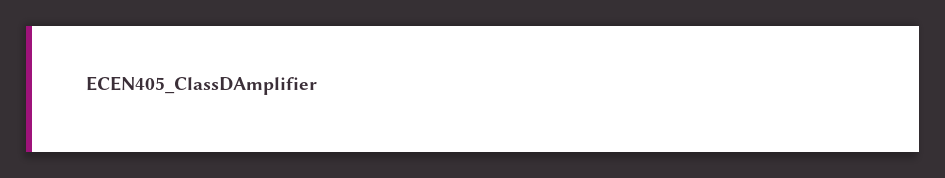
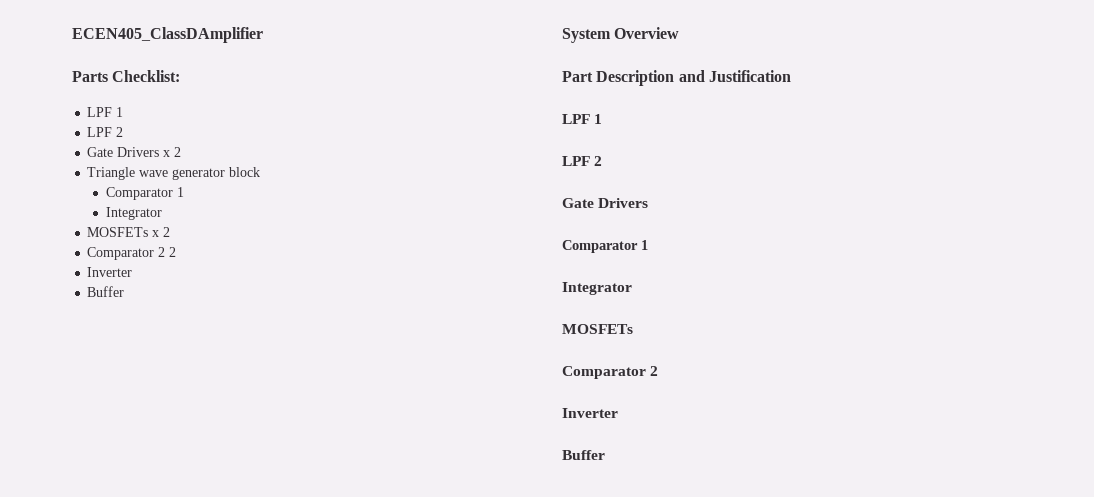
(317, 85) none -> [72,70,181,82] [87,107,124,117] [87,127,124,137] [87,147,182,157] [87,167,261,180] [105,187,184,200] [105,207,162,220] [87,227,171,237] [87,247,177,260] [87,267,133,277] [87,286,125,297] [562,27,680,43] [562,70,791,86] [562,114,603,124] [562,156,603,166] [562,198,649,208] [562,240,648,253] [562,282,632,295] [562,324,633,334] [562,366,659,379] [562,408,618,418] [562,450,605,460] // Parts Checklist: // LPF 1 // LPF 2 // Gate Drivers x 2 // Triangle wave generator block // Comparator 1 // Integrator // MOSFETs x 2 // Comparator 2 2 // Inverter // Buffer // System Overview // Part Description and Justification // LPF 1 // LPF 2 // Gate Drivers // Comparator 1 // Integrator // MOSFETs // Comparator 2 // Inverter // Buffer

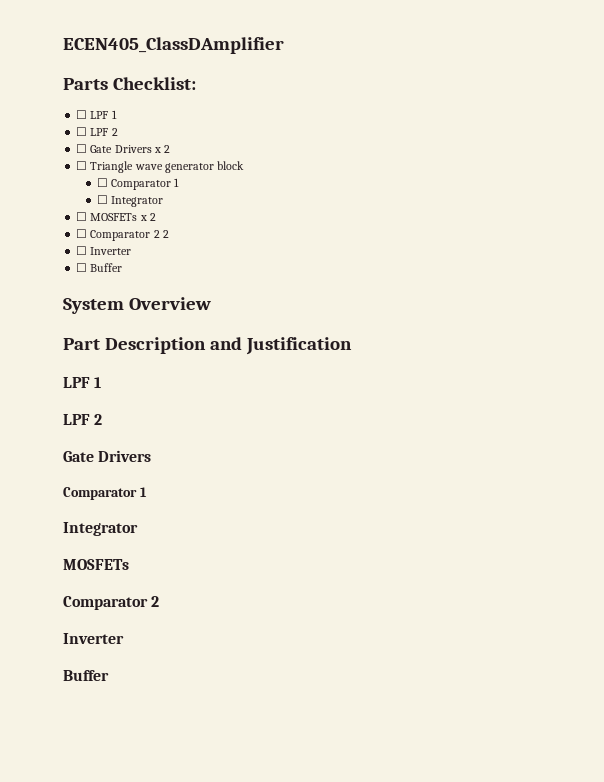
[87,107,124,117] [87,127,124,137] LPF 1 // LPF 2 // -> [76,110,117,119] [76,127,118,136] [76,144,88,153] ☐ LPF 1 // ☐ LPF 2 // ☐
(182, 152) none -> [76,161,88,170] ☐
[105,187,184,200] [105,207,162,220] Comparator 1 // Integrator // -> [96,178,180,190] [96,195,164,207] [76,212,88,221] ☐ Comparator 1 // ☐ Integrator // ☐
(171, 232) none -> [76,229,88,238] ☐
[87,267,133,277] Inverter // -> [76,246,132,255] [76,263,88,272] ☐ Inverter // ☐

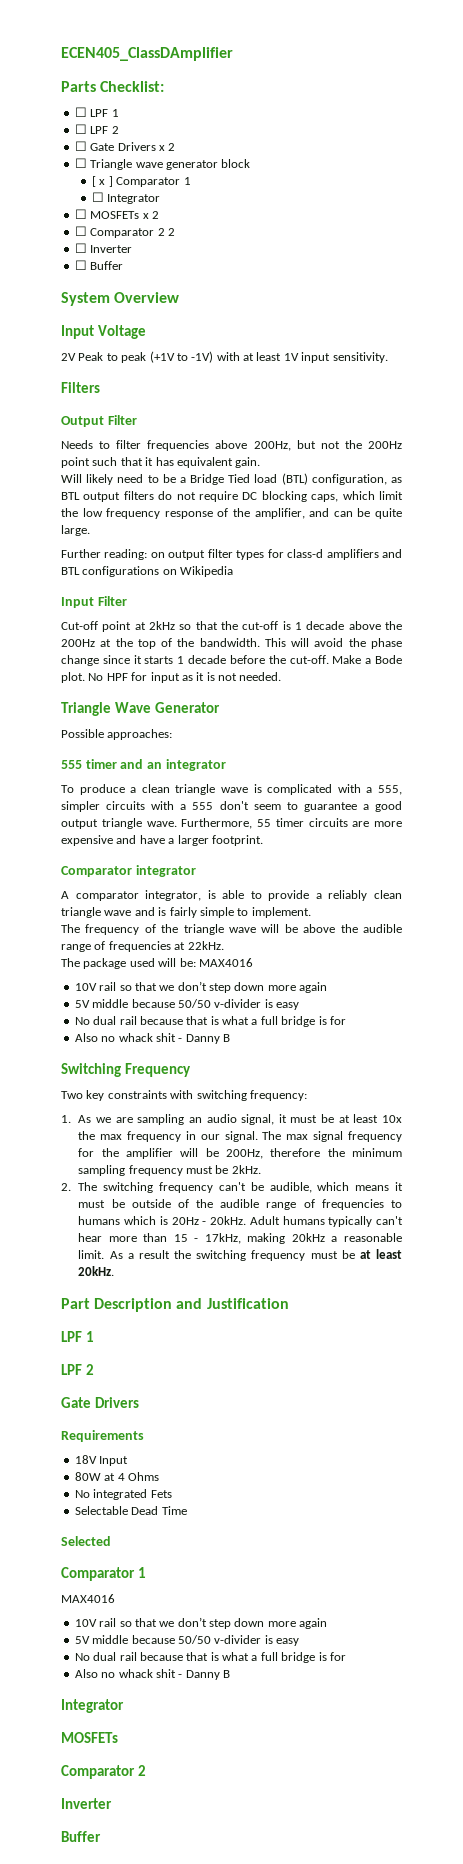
[96,178,108,187] ☐ -> [92,176,113,187] [ x ]
(211, 303) none -> [61,325,146,339] [61,351,388,363] [61,382,100,393] [61,415,137,427] [61,440,402,451] [61,457,261,468] [61,473,403,485] [61,491,403,502] [61,508,403,519] [61,525,90,536] [61,549,403,560] [61,566,234,577] [61,596,127,608] [61,621,402,632] [61,638,402,649] [61,655,402,666] [61,672,282,683] [61,702,220,716] [61,729,173,740] [61,759,226,771] [61,784,402,795] [61,801,402,812] [61,818,402,829] [61,835,263,846] [61,865,196,877] [61,890,402,901] [61,907,311,918] [61,924,402,935] [61,941,224,952] [61,958,253,969] [74,981,328,993] [74,999,299,1010] [74,1016,346,1027] [74,1033,230,1044] [61,1063,191,1077] [61,1090,307,1101] [61,1114,403,1125] [78,1131,402,1142] [78,1148,402,1159] [78,1165,261,1176] [61,1182,403,1193] [78,1199,402,1210] [78,1216,403,1227] [78,1233,403,1244] [78,1249,403,1261] [78,1266,115,1276] // Input Voltage // 2V Peak to peak (+1V to -1V) with at least 1V input sensitivity. // Filters // Output Filter // Needs to filter frequencies above 200Hz, but not the 200Hz point such that it has equivalent gain. // Will likely need to be a Bridge Tied load (BTL) configuration, as BTL output filters do not require DC blocking caps, which limit the low frequency response of the amplifier, and can be quite large. // Further reading: on output filter types for class-d amplifiers and BTL configurations on Wikipedia // Input Filter // Cut-off point at 2kHz so that the cut-off is 1 decade above the 200Hz at the top of the bandwidth. This will avoid the phase change since it starts 1 decade before the cut-off. Make a Bode plot. No HPF for input as it is not needed. // Triangle Wave Generator // Possible approaches: // 555 timer and an integrator // To produce a clean triangle wave is complicated with a 555, simpler circuits with a 555 don't seem to guarantee a good output triangle wave. Furthermore, 55 timer circuits are more expensive and have a larger footprint. // Comparator integrator // A comparator integrator, is able to provide a reliably clean triangle wave and is fairly simple to implement. // The frequency of the triangle wave will be above the audible range of frequencies at 22kHz. // The package used will be: MAX4016 // 10V rail so that we don’t step down more again // 5V middle because 50/50 v-divider is easy // No dual rail because that is what a full bridge is for // Also no whack shit - Danny B // Switching Frequency // Two key constraints with switching frequency: // 1. As we are sampling an audio signal, it must be at least 10x the max frequency in our signal. The max signal frequency for the amplifier will be 200Hz, therefore the minimum sampling frequency must be 2kHz. // 2. The switching frequency can't be audible, which means it must be outside of the audible range of frequencies to humans which is 20Hz - 20kHz. Adult humans typically can't hear more than 15 - 17kHz, making 20kHz a reasonable limit. As a result the switching frequency must be at least 20kHz.
[63,487,147,500] Comparator 1 -> [61,1430,144,1442] [74,1455,129,1466] [74,1472,159,1481] [74,1489,172,1500] [74,1506,187,1515] [61,1536,111,1546] [61,1567,146,1581] [61,1594,115,1603] [74,1617,328,1629] [74,1635,299,1646] [74,1652,346,1663] [74,1669,230,1680] Requirements // 18V Input // 80W at 4 Ohms // No integrated Fets // Selectable Dead Time // Selected // Comparator 1 // MAX4016 // 10V rail so that we don’t step down more again // 5V middle because 50/50 v-divider is easy // No dual rail because that is what a full bridge is for // Also no whack shit - Danny B

